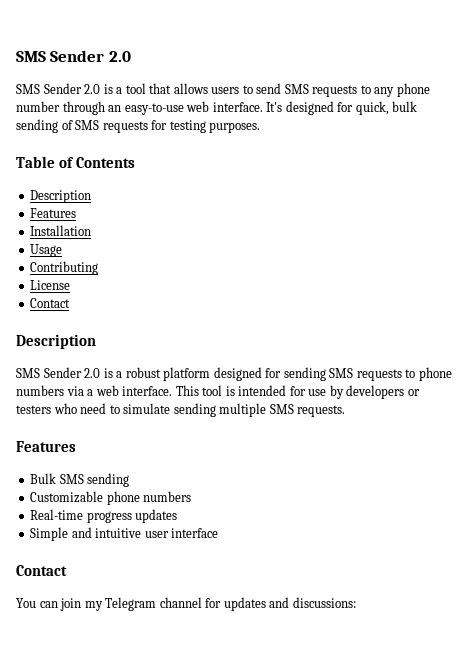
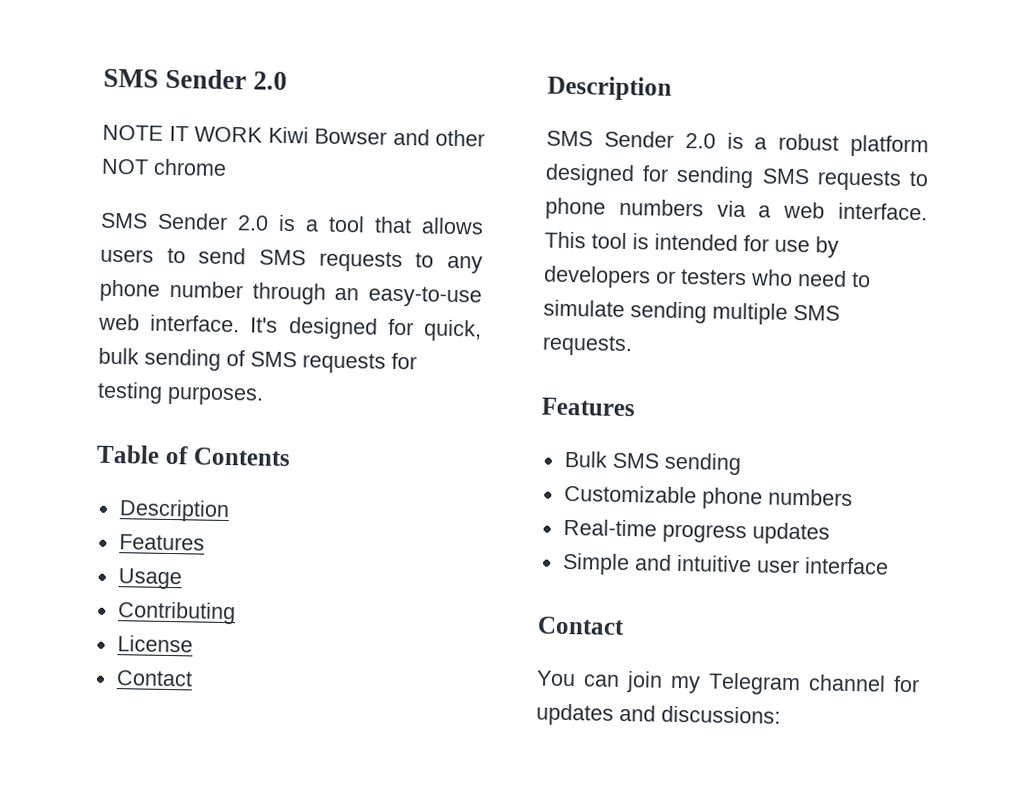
[16,50,131,62] SMS Sender 2.0 -> [103,68,288,91] [102,124,485,147] [101,158,227,176] SMS Sender 2.0 // NOTE IT WORK Kiwi Bowser and other NOT chrome
[30,225,92,236] // Installation -> (205, 542) none

